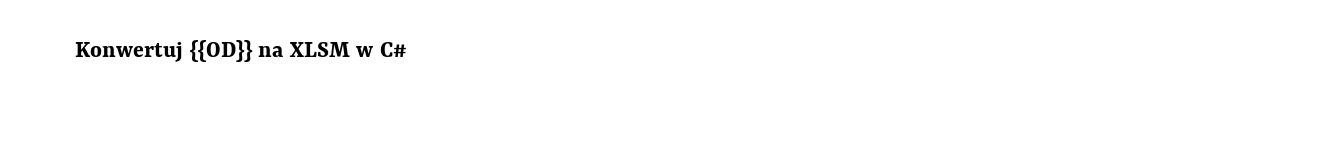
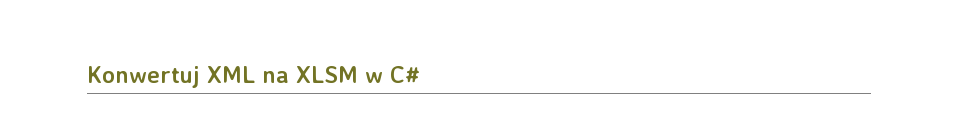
[189,40,253,62] {{OD}} -> [207,66,255,83] XML

